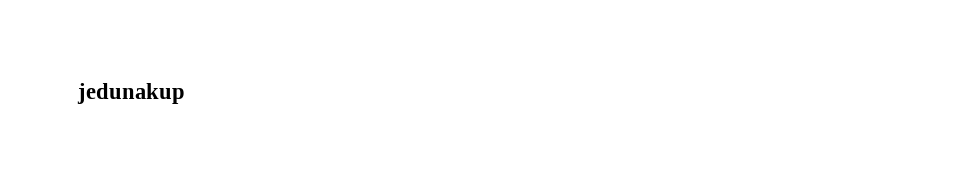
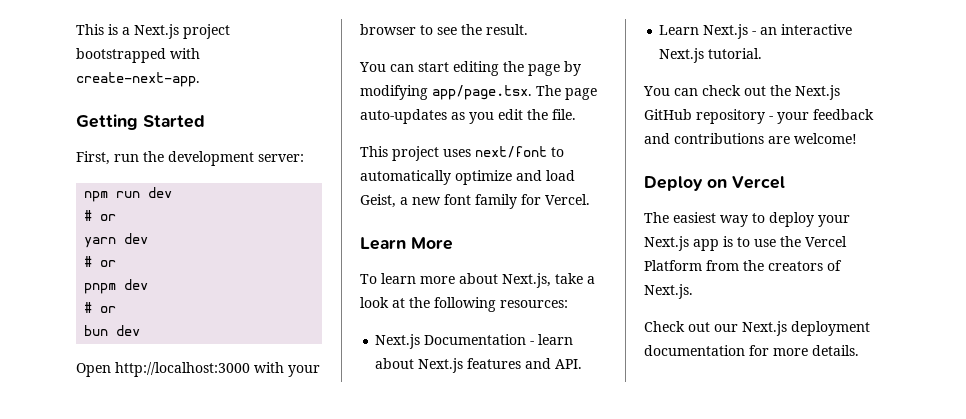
[77,83,185,104] jedunakup -> [76,24,230,39] [76,48,200,63] [76,72,200,87] [76,114,205,130] [76,151,304,166] [84,187,173,202] [84,210,117,221] [84,233,149,248] [84,256,117,267] [84,279,149,294] [84,302,117,313] [84,325,141,336] [76,362,320,377] [360,24,528,35] [359,61,581,76] [360,85,597,100] [360,109,576,124] [360,146,564,161] [360,170,575,185] [360,194,590,209] [360,237,453,250] [360,273,595,288] [360,297,568,312] [375,334,574,349] [375,358,583,373] [659,24,853,39] [659,48,763,63] [643,85,840,100] [644,109,874,124] [644,133,857,144] [644,176,785,191] [644,212,850,227] [644,236,847,251] [644,260,842,271] [644,284,693,299] [644,321,870,336] [644,345,859,356] This is a Next.js project bootstrapped with create-next-app. // Getting Started // First, run the development server: // npm run dev // # or // yarn dev // # or // pnpm dev // # or // bun dev // Open http://localhost:3000 with your browser to see the result. // You can start editing the page by modifying app/page.tsx. The page auto-updates as you edit the file. // This project uses next/font to automatically optimize and load Geist, a new font family for Vercel. // Learn More // To learn more about Next.js, take a look at the following resources: // Next.js Documentation - learn about Next.js features and API. // Learn Next.js - an interactive Next.js tutorial. // You can check out the Next.js GitHub repository - your feedback and contributions are welcome! // Deploy on Vercel // The easiest way to deploy your Next.js app is to use the Vercel Platform from the creators of Next.js. // Check out our Next.js deployment documentation for more details.

